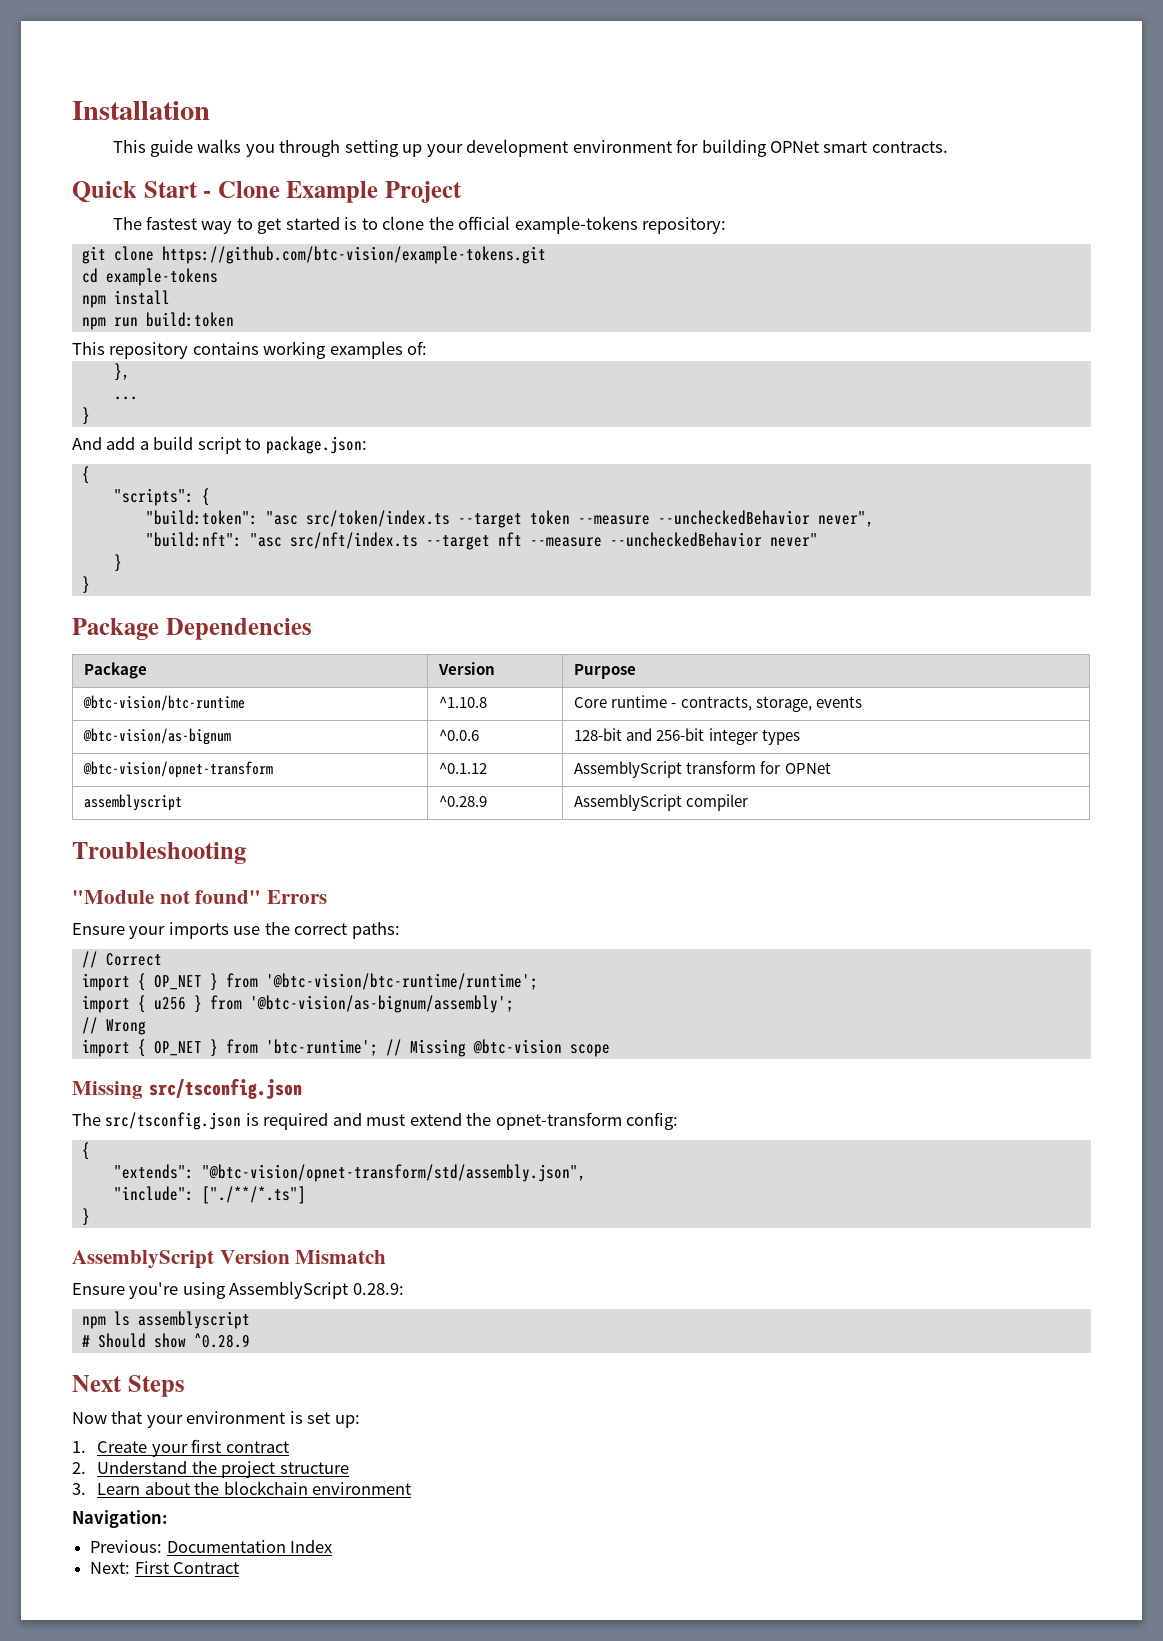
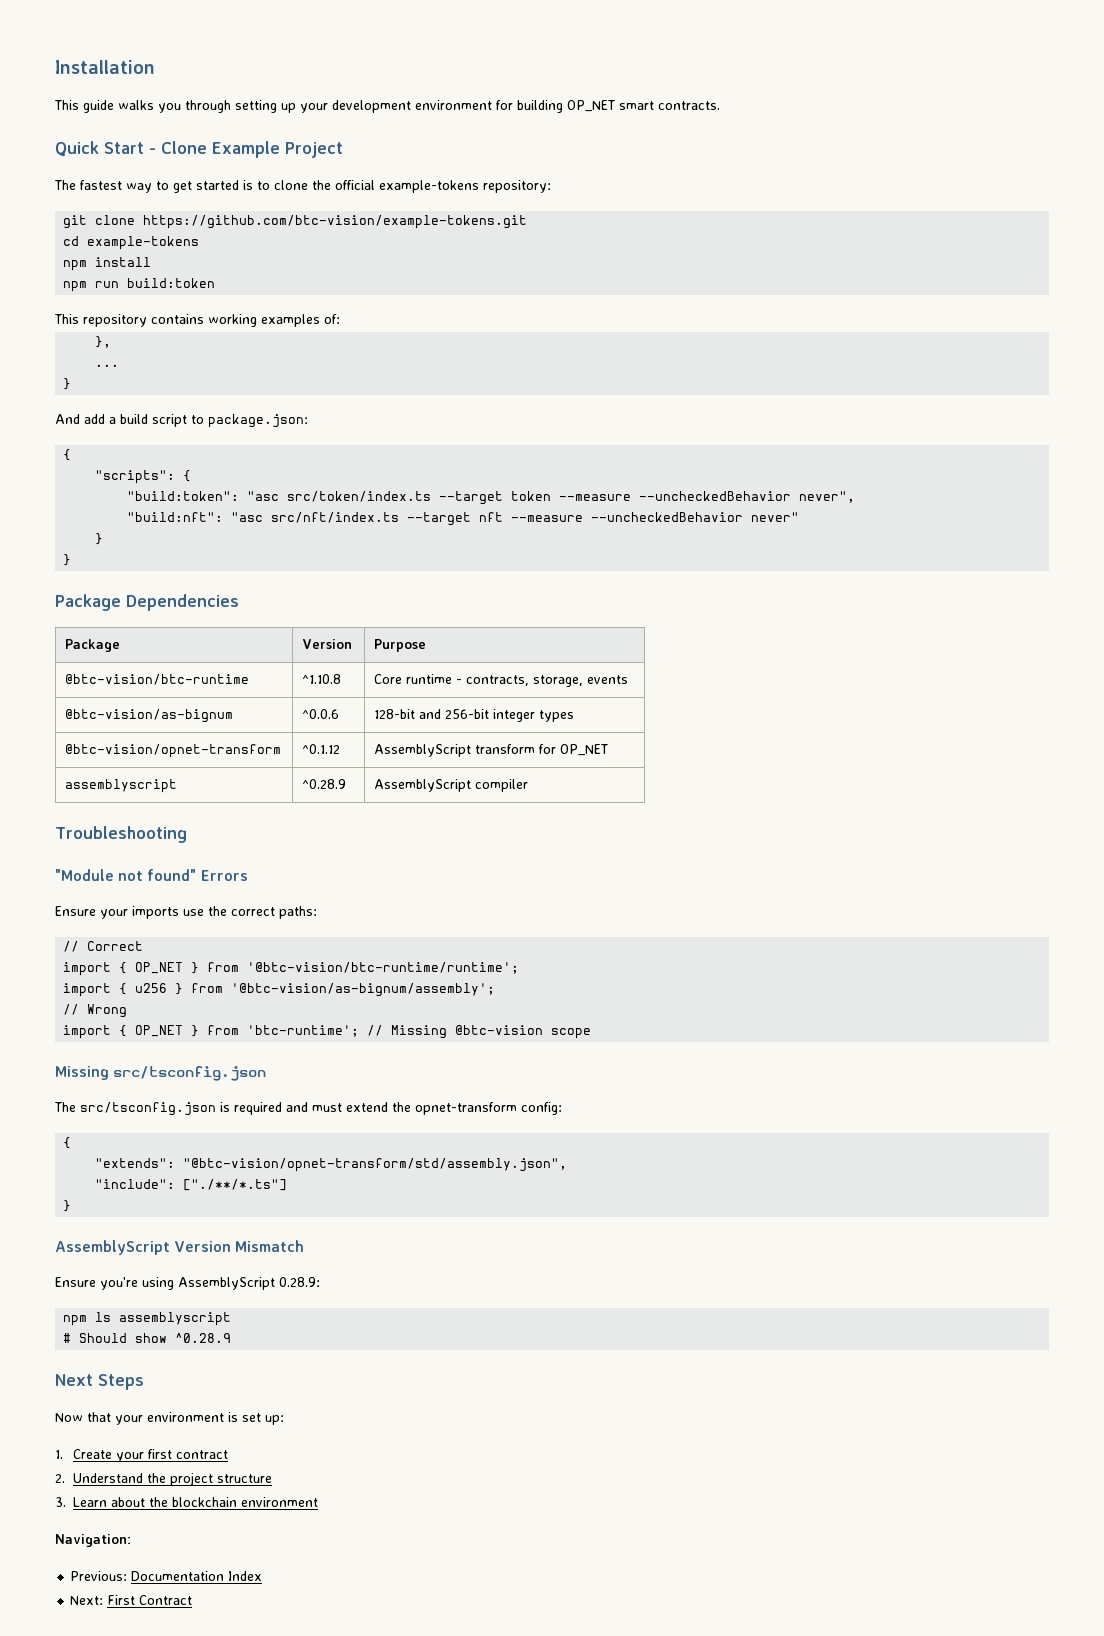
[770,141,820,153] OPNet -> [567,100,615,112] OP_NET
[784,762,831,774] OPNet -> [560,744,609,756] OP_NET

